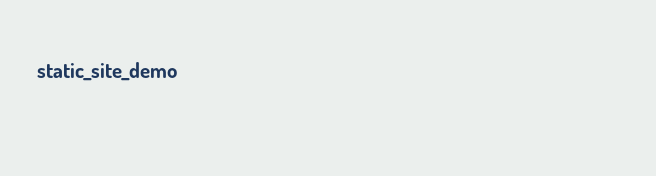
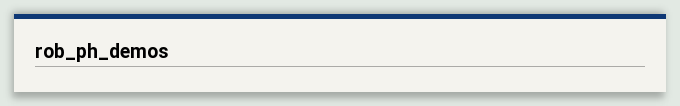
[37,62,177,81] static_site_demo -> [35,43,169,62] rob_ph_demos

